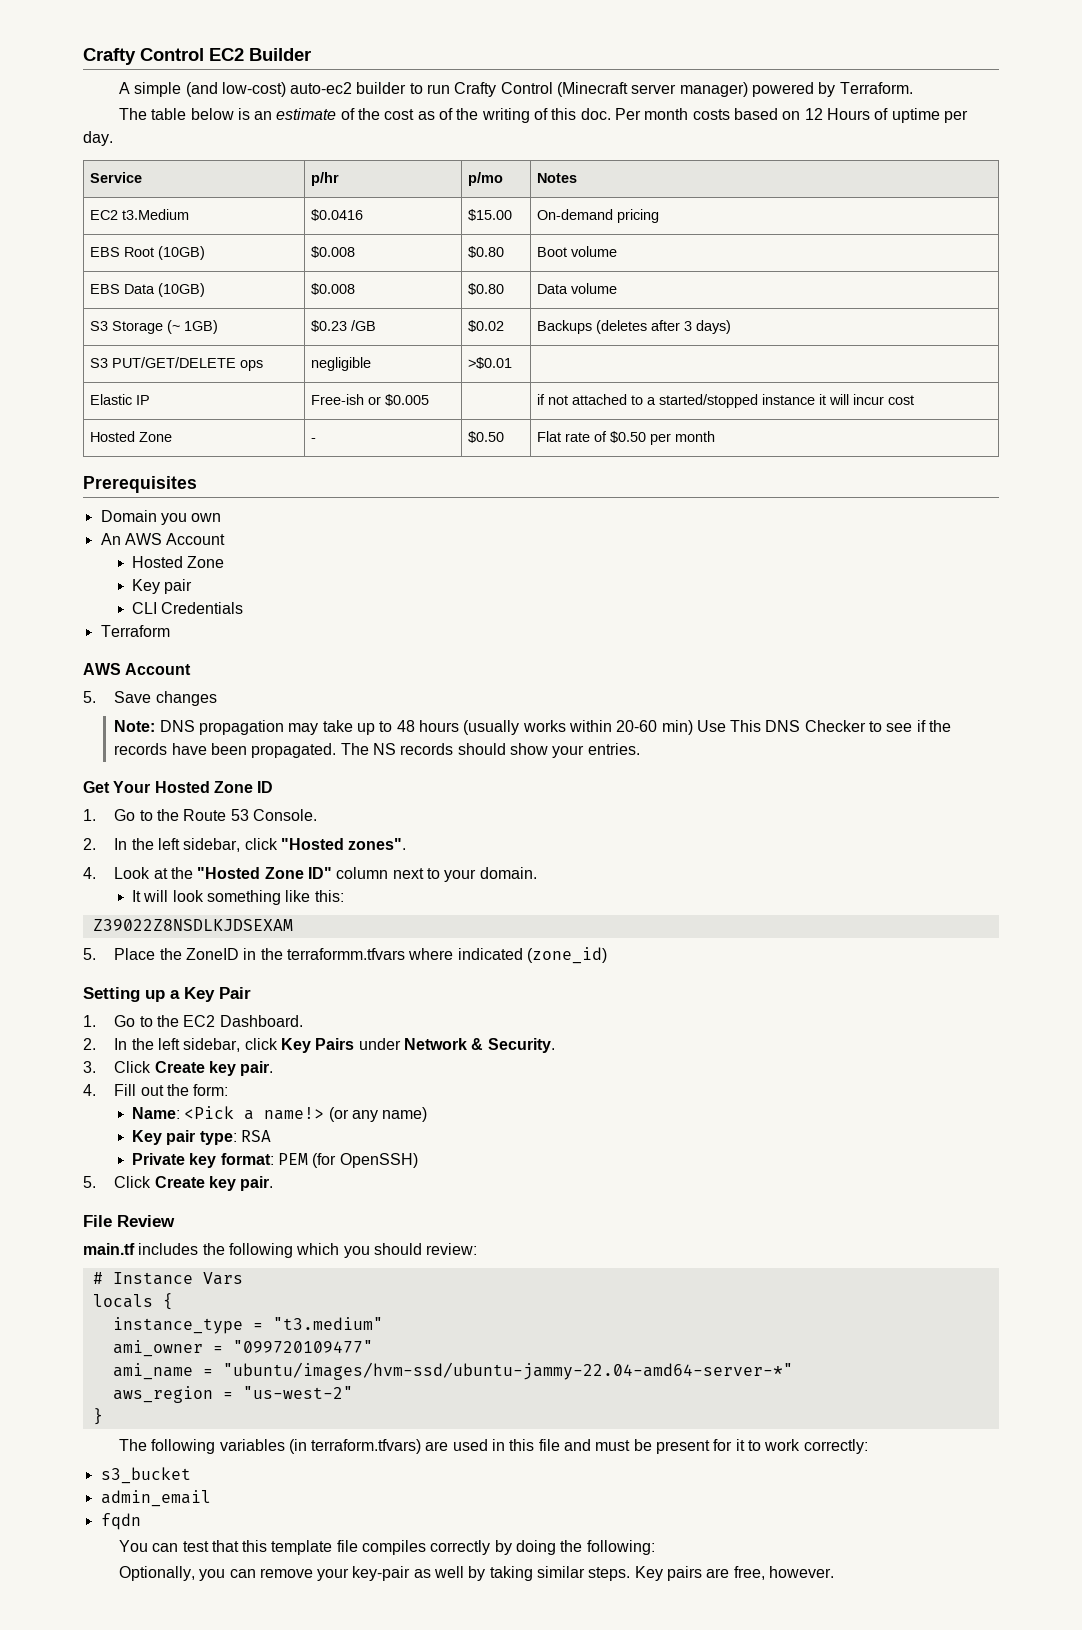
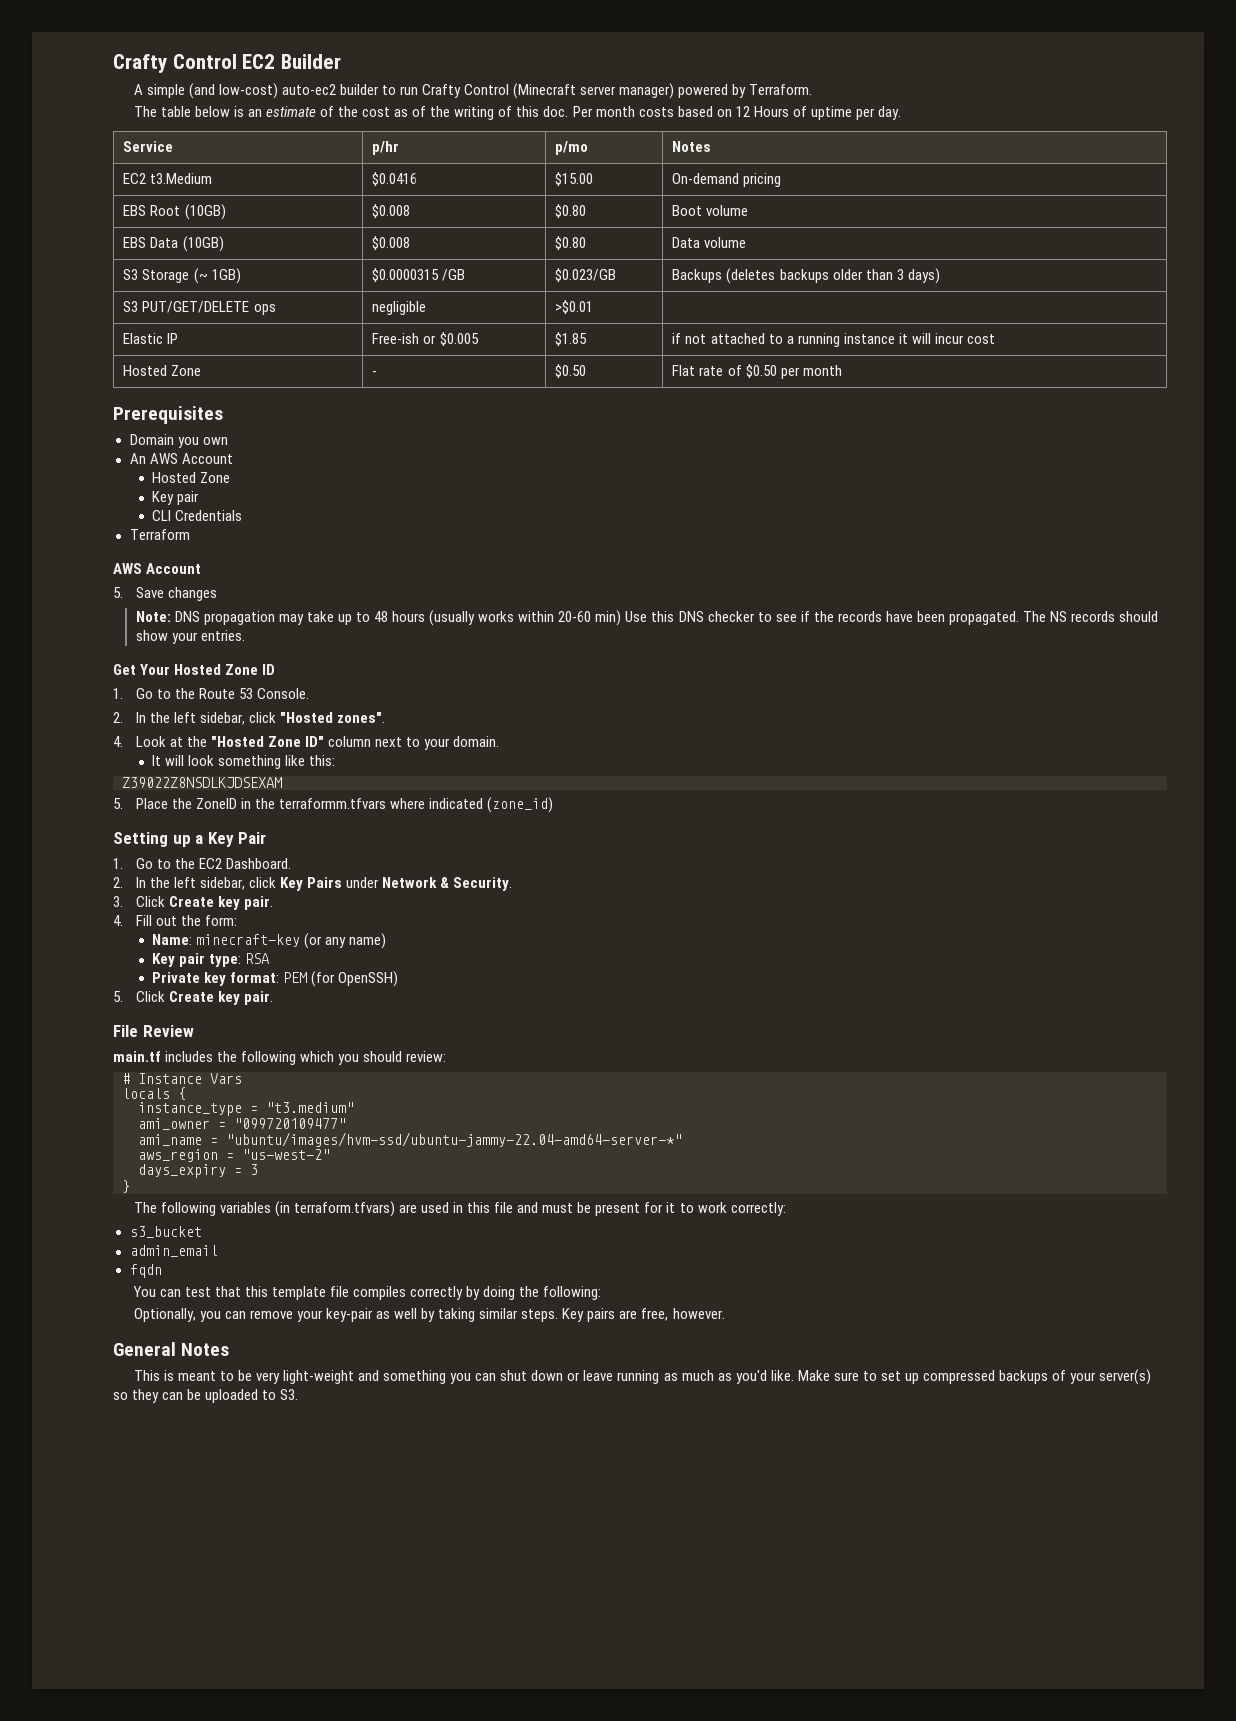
[311,320,348,332] $0.23 -> [372,268,440,282] $0.0000315
[468,320,505,332] $0.02 -> [555,268,617,282] $0.023/GB
[651,320,681,331] after -> [779,269,893,283] backups older than
(430, 400) none -> [555,332,588,346] $1.85
[659,394,759,408] started/stopped -> [797,333,840,347] running
[730,720,866,732] This DNS Checker -> [651,611,755,622] this DNS checker
[184,1106,325,1120] <Pick a name!> -> [196,934,301,947] minecraft-key
(353, 1392) none -> [138,1164,258,1178] // days_expiry = 3
(834, 1572) none -> [113,1342,230,1356] [133,1369,1152,1385] [113,1389,299,1403] // General Notes // This is meant to be very light-weight and something you can shut down or leave running as much as you'd like. Make sure to set up compressed backups of your server(s) so they can be uploaded to S3.

